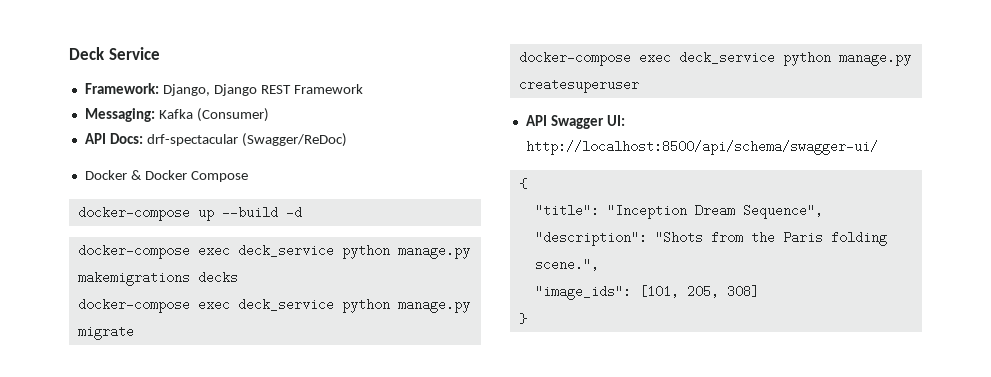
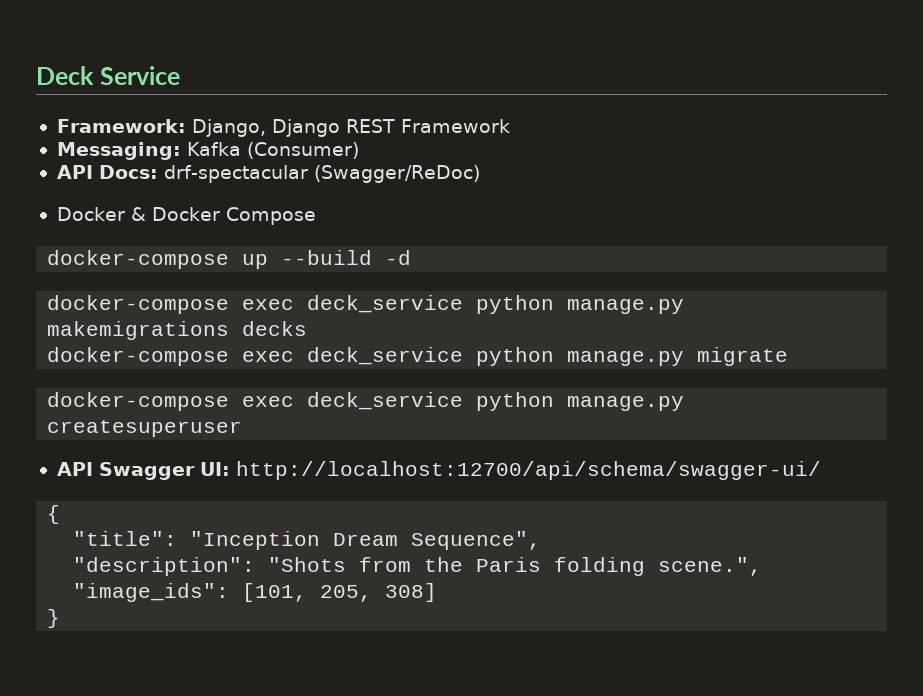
[525,140,878,155] http://localhost:8500/api/schema/swagger-ui/ -> [235,461,821,480] http://localhost:12700/api/schema/swagger-ui/

